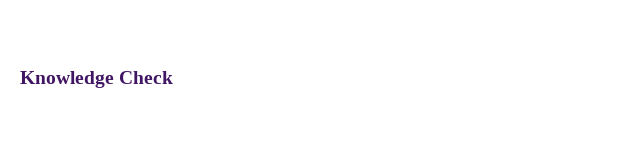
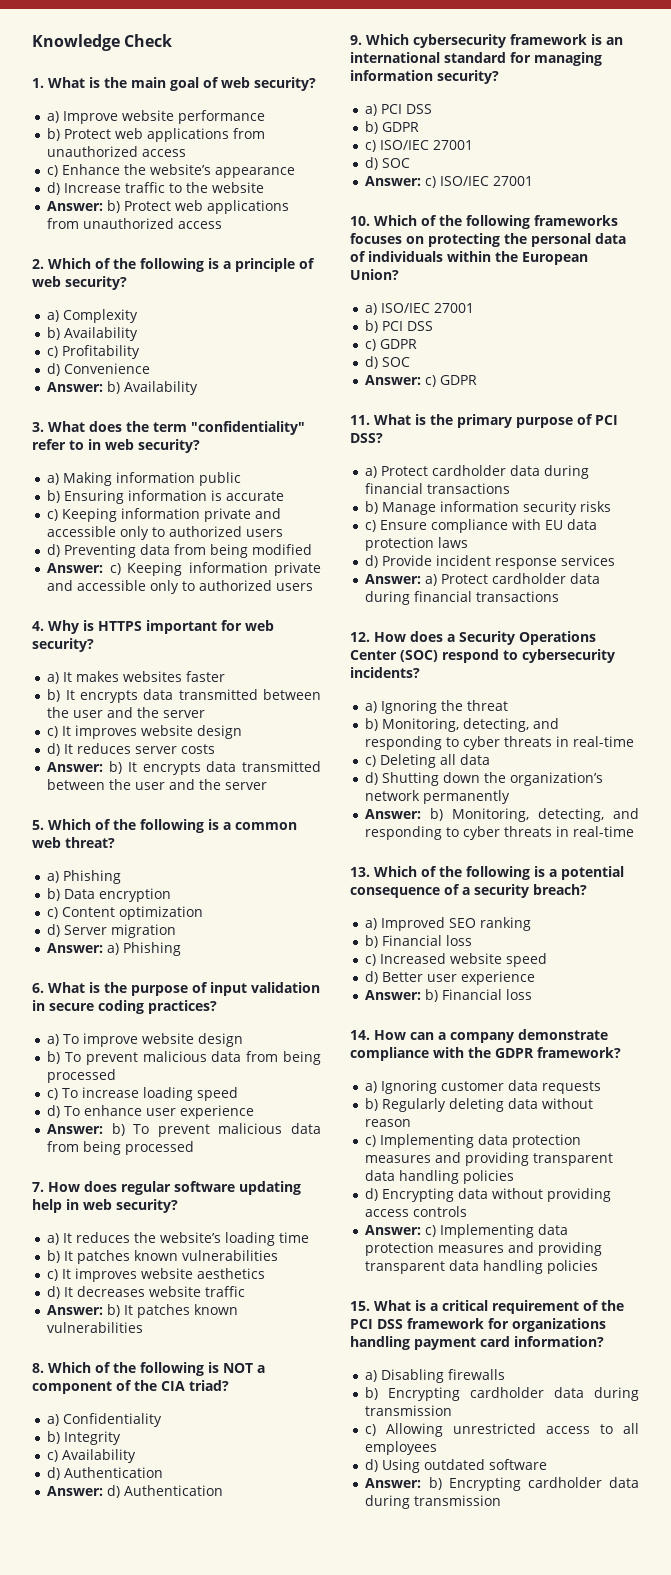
(174, 77) none -> [32,77,316,91] [47,110,266,124] [47,128,266,142] [47,146,187,157] [47,164,296,178] [47,182,265,195] [47,200,290,214] [47,218,223,229] [32,258,315,272] [32,276,127,290] [47,309,139,323] [47,327,139,341] [47,345,141,359] [47,363,151,376] [47,381,199,395] [32,421,305,435] [32,439,200,453] [47,472,242,486] [47,490,285,504] [47,508,282,522] [47,526,284,540] [47,544,313,558] [47,562,321,576] [47,580,314,594] [32,620,274,634] [32,638,94,652] [47,671,226,684] [47,689,321,703] [47,707,206,718] [47,725,243,739] [47,743,216,756] [47,761,321,775] [47,779,268,790] [32,819,297,833] [32,837,115,848] [47,870,122,884] [47,888,172,902] [47,906,204,920] [47,924,177,938] [47,942,182,956] [32,982,320,996] [32,1000,217,1014] [47,1033,244,1047] [47,1051,321,1065] [47,1069,117,1083] [47,1087,239,1101] [47,1105,255,1119] [47,1123,321,1137] [47,1141,195,1155] [32,1181,301,1195] [32,1199,178,1213] [47,1232,310,1246] [47,1250,279,1264] [47,1268,266,1282] [47,1286,246,1299] [47,1304,239,1318] [47,1322,144,1333] [32,1362,265,1376] [32,1380,229,1394] [47,1413,163,1427] [47,1431,122,1445] [47,1449,137,1463] [47,1467,164,1480] [47,1485,224,1498] [350,34,623,48] [350,52,602,66] [350,70,499,84] [365,104,433,116] [365,121,420,134] [365,140,474,152] [365,157,411,170] [365,176,534,188] [350,215,618,229] [350,233,626,247] [350,251,588,265] [350,269,399,280] [365,303,475,315] [365,320,434,333] [365,339,418,351] [365,356,411,369] [365,375,478,387] [350,414,618,428] [350,433,383,443] [365,465,590,479] [365,483,511,494] [365,501,612,515] [365,519,598,533] [365,537,469,551] [365,555,616,569] [365,573,601,586] [365,591,560,605] [350,631,596,645] [350,649,615,663] [350,667,420,678] [365,700,509,714] [365,718,560,732] [365,736,635,750] [365,754,491,768] [365,772,604,786] [365,790,511,804] [365,808,639,822] [365,826,635,840] [350,866,624,880] [350,884,587,898] [365,917,532,931] [365,935,473,948] [365,953,548,967] [365,971,536,985] [365,989,533,1002] [350,1029,608,1043] [350,1047,621,1061] [365,1080,602,1094] [365,1098,594,1112] [365,1119,412,1127] [365,1134,582,1148] [365,1152,614,1166] [365,1170,515,1184] [365,1188,612,1202] [365,1206,468,1217] [365,1224,569,1238] [365,1242,603,1256] [365,1260,599,1274] [350,1300,624,1314] [350,1318,606,1332] [350,1336,604,1350] [365,1369,506,1383] [365,1387,639,1401] [365,1405,453,1416] [365,1423,639,1437] [365,1441,438,1455] [365,1459,548,1473] [365,1477,639,1491] [365,1495,502,1509] // 1. What is the main goal of web security? // a) Improve website performance // b) Protect web applications from unauthorized access // c) Enhance the website’s appearance // d) Increase traffic to the website // Answer: b) Protect web applications from unauthorized access // 2. Which of the following is a principle of web security? // a) Complexity // b) Availability // c) Profitability // d) Convenience // Answer: b) Availability // 3. What does the term "confidentiality" refer to in web security? // a) Making information public // b) Ensuring information is accurate // c) Keeping information private and accessible only to authorized users // d) Preventing data from being modified // Answer: c) Keeping information private and accessible only to authorized users // 4. Why is HTTPS important for web security? // a) It makes websites faster // b) It encrypts data transmitted between the user and the server // c) It improves website design // d) It reduces server costs // Answer: b) It encrypts data transmitted between the user and the server // 5. Which of the following is a common web threat? // a) Phishing // b) Data encryption // c) Content optimization // d) Server migration // Answer: a) Phishing // 6. What is the purpose of input validation in secure coding practices? // a) To improve website design // b) To prevent malicious data from being processed // c) To increase loading speed // d) To enhance user experience // Answer: b) To prevent malicious data from being processed // 7. How does regular software updating help in web security? // a) It reduces the website’s loading time // b) It patches known vulnerabilities // c) It improves website aesthetics // d) It decreases website traffic // Answer: b) It patches known vulnerabilities // 8. Which of the following is NOT a component of the CIA triad? // a) Confidentiality // b) Integrity // c) Availability // d) Authentication // Answer: d) Authentication // 9. Which cybersecurity framework is an international standard for managing information security? // a) PCI DSS // b) GDPR // c) ISO/IEC 27001 // d) SOC // Answer: c) ISO/IEC 27001 // 10. Which of the following frameworks focuses on protecting the personal data of individuals within the European Union? // a) ISO/IEC 27001 // b) PCI DSS // c) GDPR // d) SOC // Answer: c) GDPR // 11. What is the primary purpose of PCI DSS? // a) Protect cardholder data during financial transactions // b) Manage information security risks // c) Ensure compliance with EU data protection laws // d) Provide incident response services // Answer: a) Protect cardholder data during financial transactions // 12. How does a Security Operations Center (SOC) respond to cybersecurity incidents? // a) Ignoring the threat // b) Monitoring, detecting, and responding to cyber threats in real-time // c) Deleting all data // d) Shutting down the organization’s network permanently // Answer: b) Monitoring, detecting, and responding to cyber threats in real-time // 13. Which of the following is a potential consequence of a security breach? // a) Improved SEO ranking // b) Financial loss // c) Increased website speed // d) Better user experience // Answer: b) Financial loss // 14. How can a company demonstrate compliance with the GDPR framework? // a) Ignoring customer data requests // b) Regularly deleting data without reason // c) Implementing data protection measures and providing transparent data handling policies // d) Encrypting data without providing access controls // Answer: c) Implementing data protection measures and providing transparent data handling policies // 15. What is a critical requirement of the PCI DSS framework for organizations handling payment card information? // a) Disabling firewalls // b) Encrypting cardholder data during transmission // c) Allowing unrestricted access to all employees // d) Using outdated software // Answer: b) Encrypting cardholder data during transmission

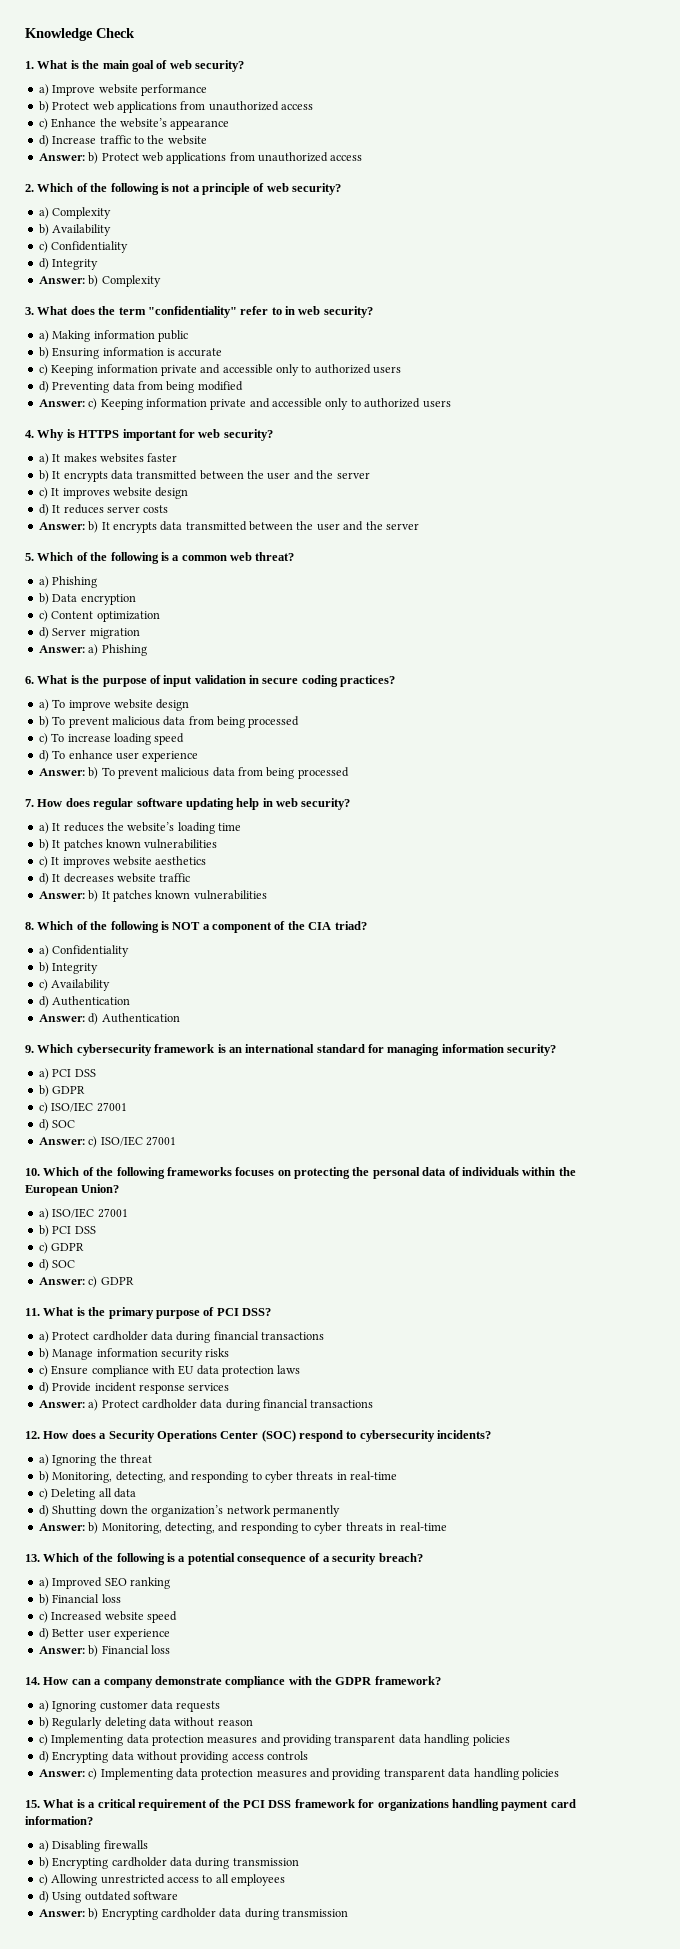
(219, 263) none -> [172,184,191,192] not
[62,345,141,359] [47,363,151,376] [47,381,199,395] Profitability // d) Convenience // Answer: b) Availability -> [51,241,129,253] [38,258,99,270] [38,275,161,287] Confidentiality // d) Integrity // Answer: b) Complexity

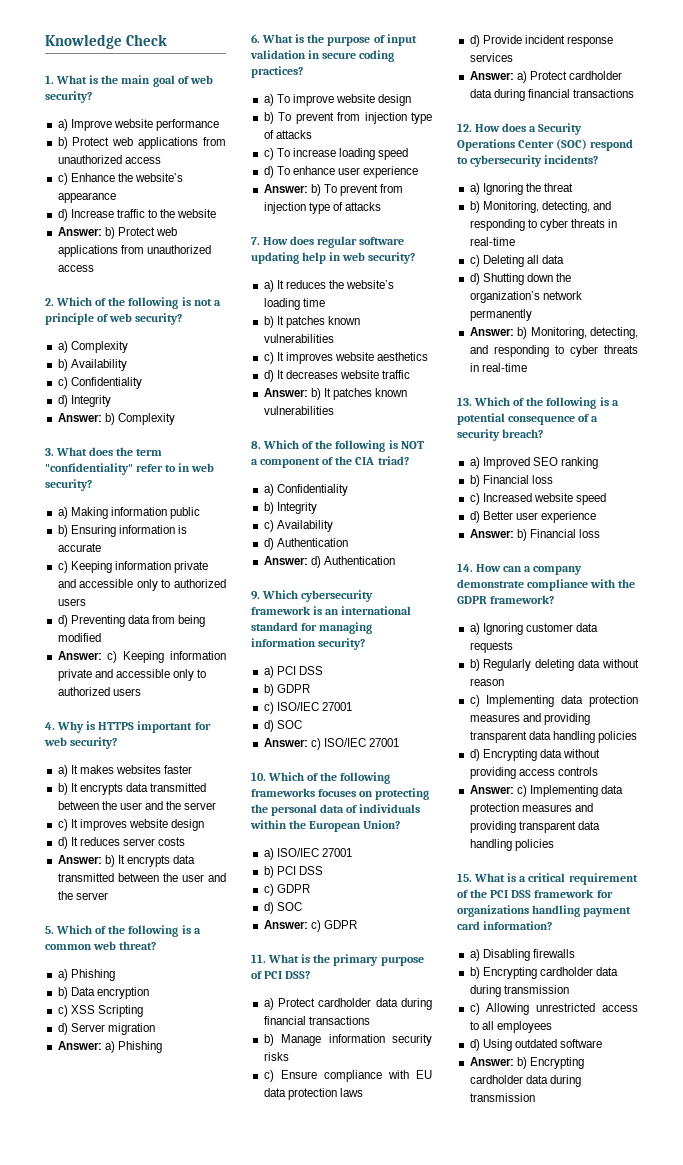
[51,611,160,622] Content optimization -> [70,1005,143,1017] XSS Scripting
[111,716,300,728] malicious data from being processed -> [337,112,432,124] [263,130,312,139] from injection type of attacks
[161,767,349,779] malicious data from being processed -> [380,184,404,193] [263,202,381,214] from injection type of attacks

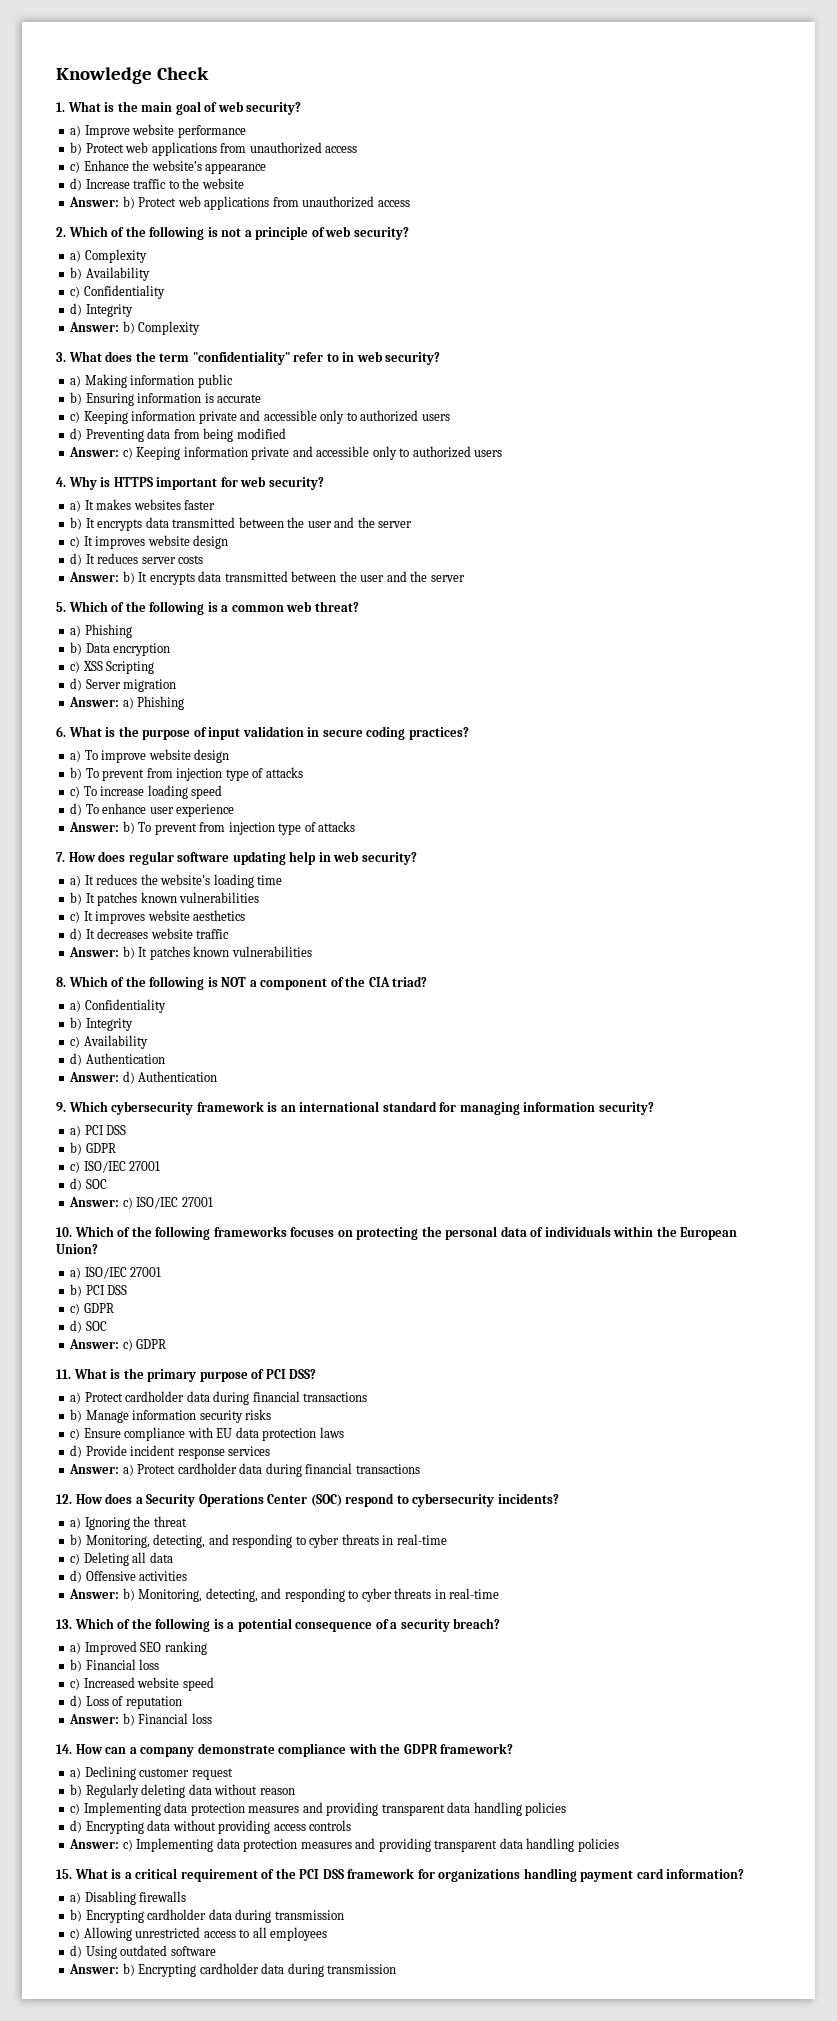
[482,273,571,285] [469,291,582,303] [469,309,532,321] Shutting down the organization’s network permanently -> [85,1571,188,1581] Offensive activities
[482,511,596,523] Better user experience -> [85,1696,182,1709] Loss of reputation
[482,623,598,635] [469,641,513,653] Ignoring customer data requests -> [84,1766,233,1780] Declining customer request

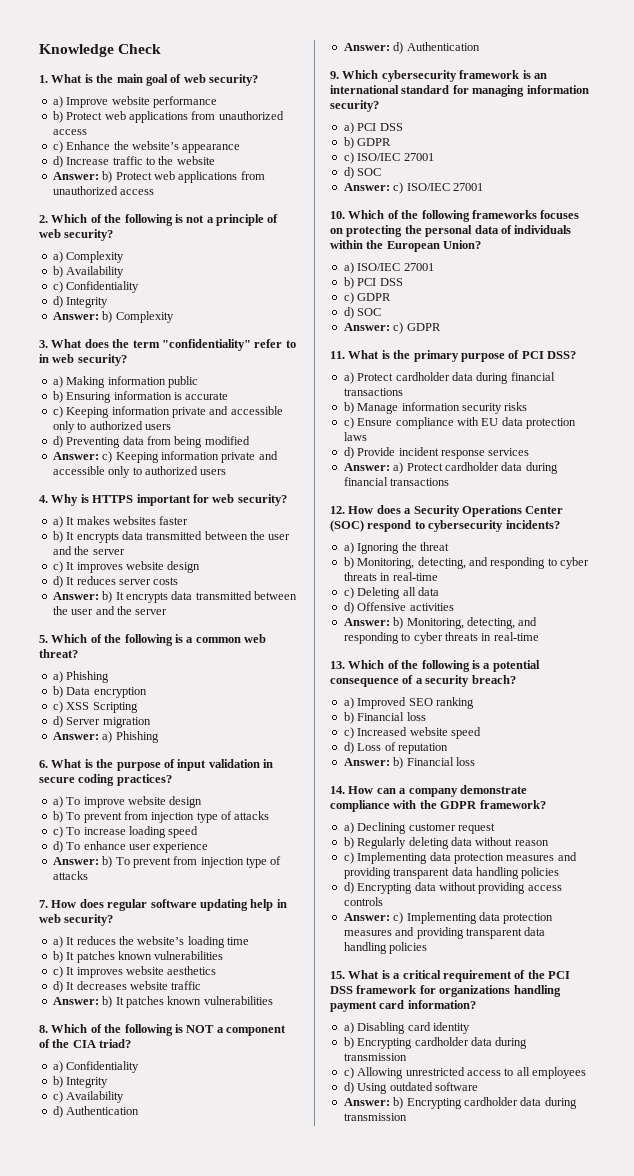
[139,1891,187,1902] firewalls -> [407,1022,470,1034] card identity

